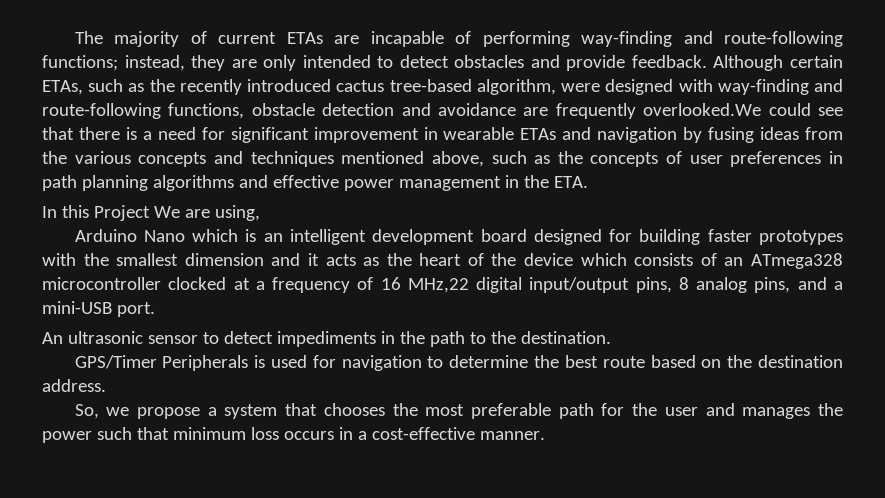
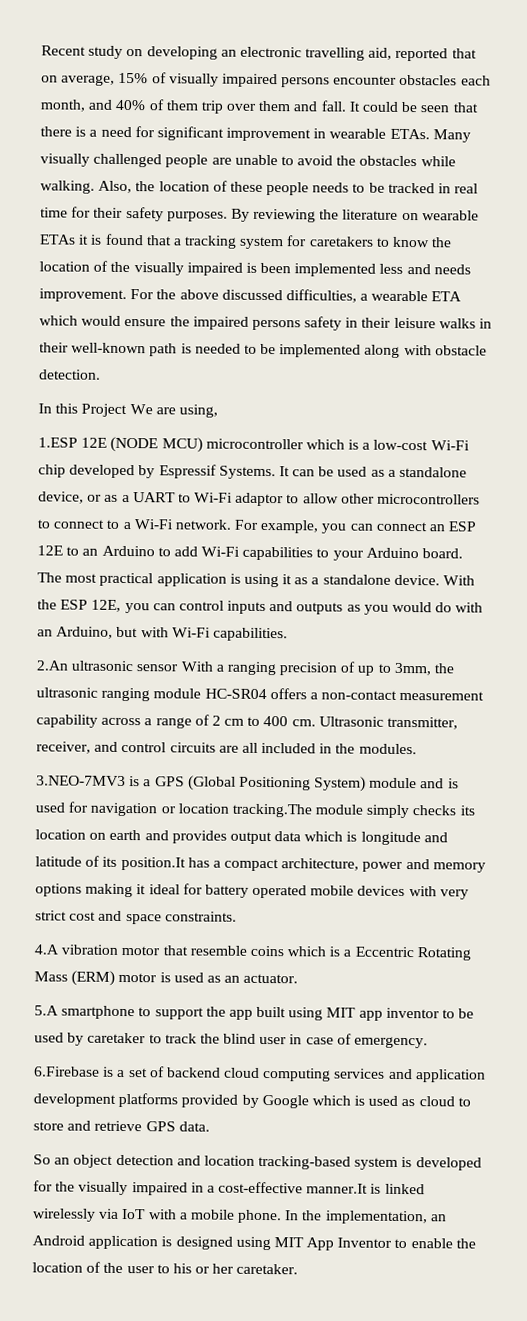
[74,31,843,47] [42,55,844,71] [42,79,844,95] [42,103,843,119] The majority of current ETAs are incapable of performing way-finding and route-following functions; instead, they are only intended to detect obstacles and provide feedback. Although certain ETAs, such as the recently introduced cactus tree-based algorithm, were designed with way-finding and route-following functions, obstacle detection and avoidance are frequently overlooked.We could see -> [41,45,477,62] [41,72,491,88] [40,99,450,114] Recent study on developing an electronic travelling aid, reported that on average, 15% of visually impaired persons encounter obstacles each month, and 40% of them trip over them and fall. It could be seen
[520,127,843,143] [42,151,843,167] [42,175,588,191] ETAs and navigation by fusing ideas from the various concepts and techniques mentioned above, such as the concepts of user preferences in path planning algorithms and effective power management in the ETA. -> [389,128,471,143] [40,153,456,168] [40,180,479,196] [40,206,479,223] [39,233,453,250] [39,260,471,277] [39,288,463,303] [39,315,493,331] [39,342,487,358] [39,369,101,380] ETAs. Many visually challenged people are unable to avoid the obstacles while walking. Also, the location of these people needs to be tracked in real time for their safety purposes. By reviewing the literature on wearable ETAs it is found that a tracking system for caretakers to know the location of the visually impaired is been implemented less and needs improvement. For the above discussed difficulties, a wearable ETA which would ensure the impaired persons safety in their leisure walks in their well-known path is needed to be implemented along with obstacle detection.
[74,229,843,245] [42,253,843,269] [42,277,843,293] [42,301,155,317] [42,331,611,347] [74,355,844,371] [42,379,106,392] [74,403,844,419] [42,427,545,443] Arduino Nano which is an intelligent development board designed for building faster prototypes with the smallest dimension and it acts as the heart of the device which consists of an ATmega328 microcontroller clocked at a frequency of 16 MHz,22 digital input/output pins, 8 analog pins, and a mini-USB port. // An ultrasonic sensor to detect impediments in the path to the destination. // GPS/Timer Peripherals is used for navigation to determine the best route based on the destination address. // So, we propose a system that chooses the most preferable path for the user and manages the power such that minimum loss occurs in a cost-effective manner. -> [38,436,470,453] [38,464,468,480] [38,491,481,507] [37,519,477,534] [37,545,464,561] [37,572,476,588] [37,599,484,615] [37,626,288,642] [36,660,455,676] [36,687,485,702] [36,714,459,730] [36,741,417,755] [36,775,459,792] [35,801,475,819] [35,829,448,846] [35,855,486,873] [35,883,469,900] [35,910,237,925] [34,944,471,961] [34,970,299,986] [34,1005,475,1021] [34,1032,429,1049] [34,1066,486,1083] [33,1092,471,1109] [33,1120,210,1132] [33,1154,482,1171] [33,1180,425,1196] [32,1208,447,1225] [32,1235,476,1251] [32,1261,299,1275] 1.ESP 12E (NODE MCU) microcontroller which is a low-cost Wi-Fi chip developed by Espressif Systems. It can be used as a standalone device, or as a UART to Wi-Fi adaptor to allow other microcontrollers to connect to a Wi-Fi network. For example, you can connect an ESP 12E to an Arduino to add Wi-Fi capabilities to your Arduino board. The most practical application is using it as a standalone device. With the ESP 12E, you can control inputs and outputs as you would do with an Arduino, but with Wi-Fi capabilities. // 2.An ultrasonic sensor With a ranging precision of up to 3mm, the ultrasonic ranging module HC-SR04 offers a non-contact measurement capability across a range of 2 cm to 400 cm. Ultrasonic transmitter, receiver, and control circuits are all included in the modules. // 3.NEO-7MV3 is a GPS (Global Positioning System) module and is used for navigation or location tracking.The module simply checks its location on earth and provides output data which is longitude and latitude of its position.It has a compact architecture, power and memory options making it ideal for battery operated mobile devices with very strict cost and space constraints. // 4.A vibration motor that resemble coins which is a Eccentric Rotating Mass (ERM) motor is used as an actuator. // 5.A smartphone to support the app built using MIT app inventor to be used by caretaker to track the blind user in case of emergency. // 6.Firebase is a set of backend cloud computing services and application development platforms provided by Google which is used as cloud to store and retrieve GPS data. // So an object detection and location tracking-based system is developed for the visually impaired in a cost-effective manner.It is linked wirelessly via IoT with a mobile phone. In the implementation, an Android application is designed using MIT App Inventor to enable the location of the user to his or her caretaker.

